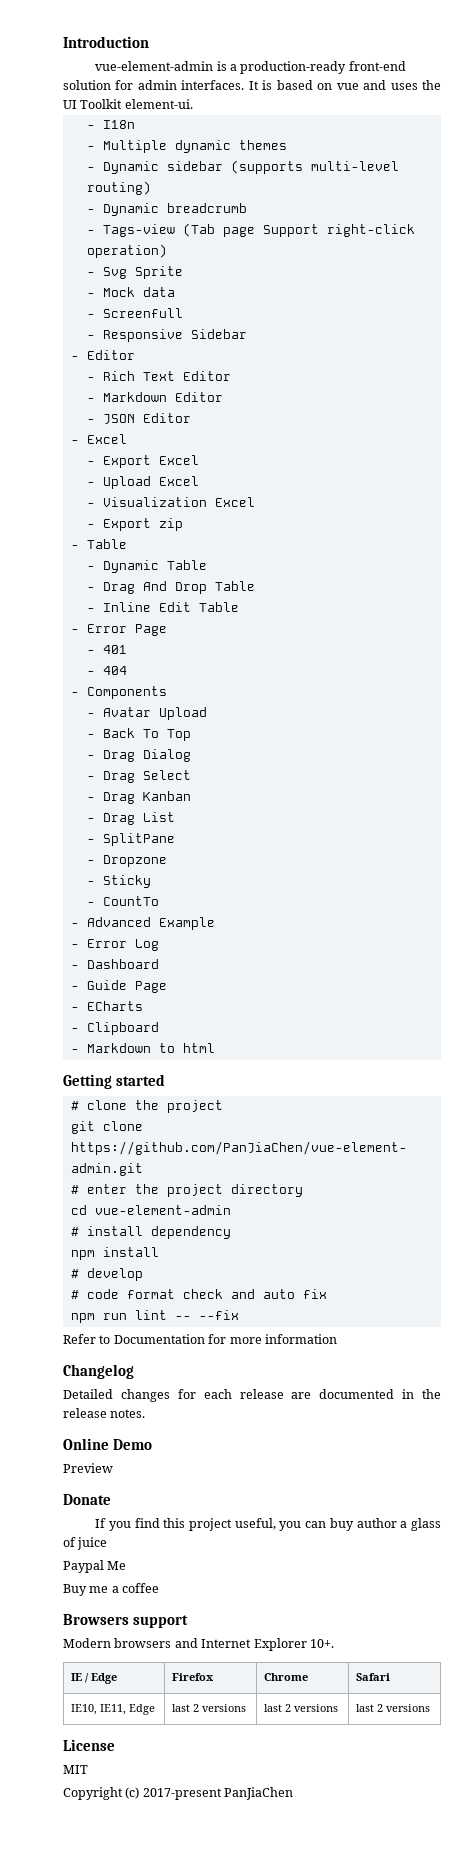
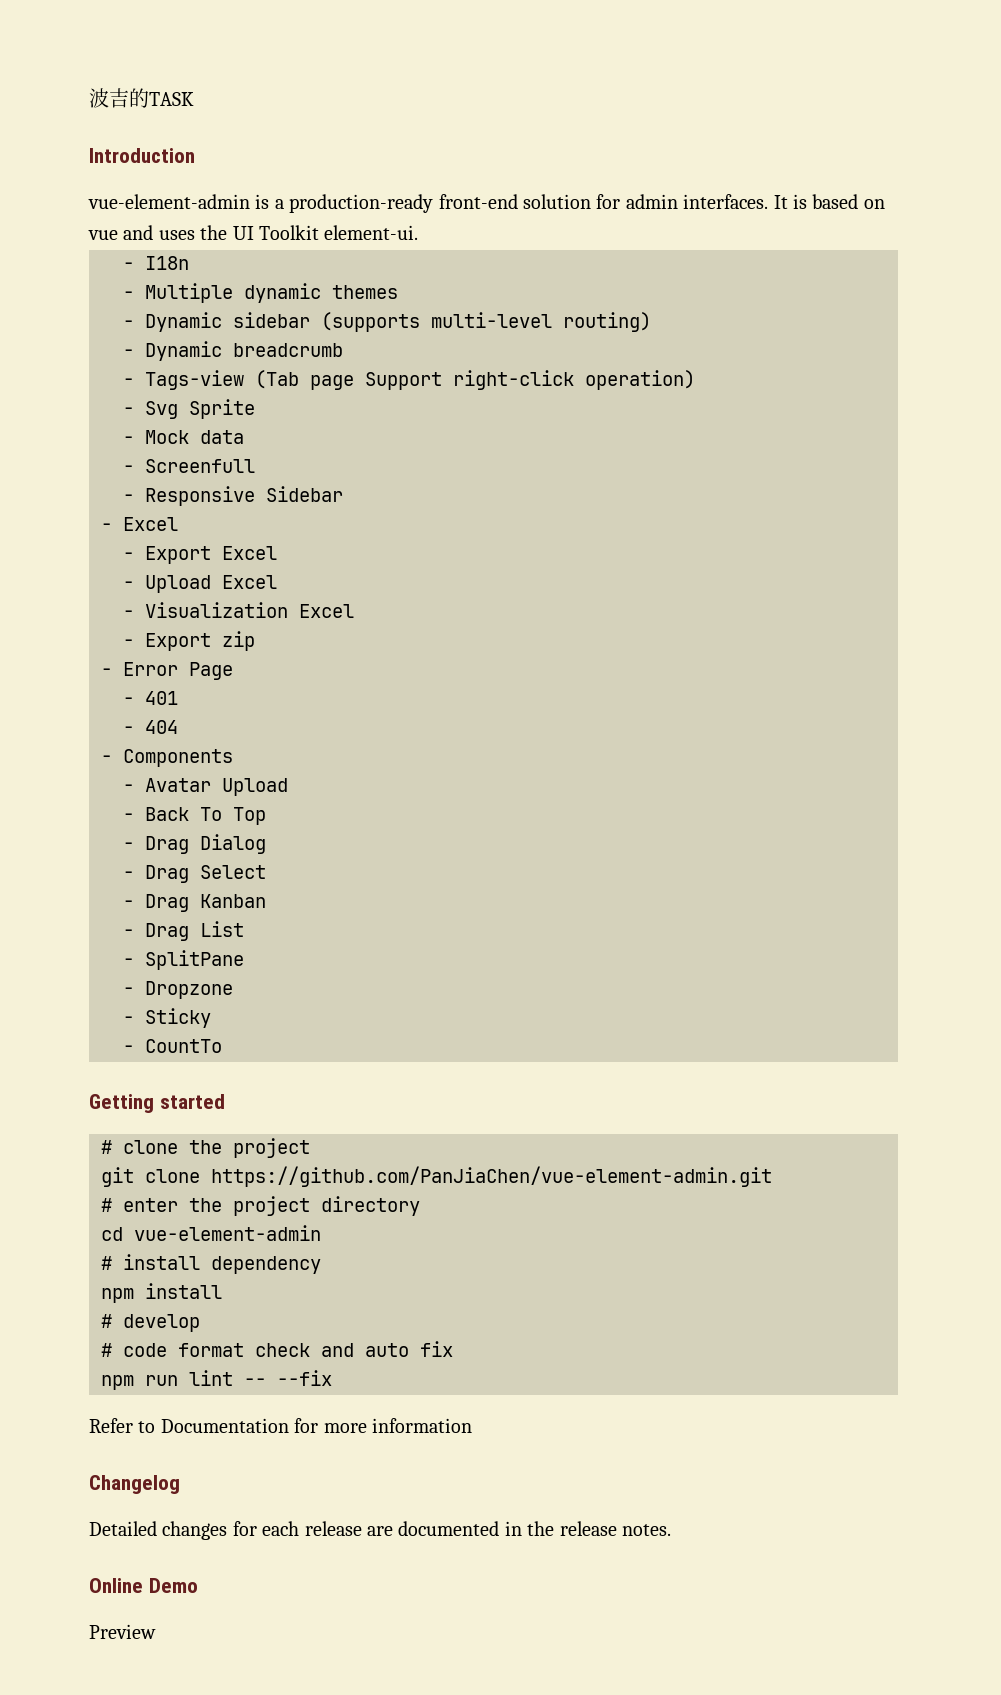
(63, 42) none -> [89,88,194,108] 波吉的TASK //
[70,350,135,360] [86,371,231,381] [86,392,223,402] [86,413,191,424] // - Editor // - Rich Text Editor // - Markdown Editor // - JSON Editor -> (343, 494) none
[70,539,127,549] [86,560,207,573] [86,581,255,594] [86,602,239,612] // - Table // - Dynamic Table // - Drag And Drop Table // - Inline Edit Table -> (255, 641) none
[70,917,215,930] [70,939,159,951] [70,959,159,969] [70,980,167,993] [70,1001,143,1011] [70,1022,159,1035] [70,1043,215,1053] // - Advanced Example // - Error Log // - Dashboard // - Guide Page // - ECharts // - Clipboard // - Markdown to html -> (222, 1046) none
[63,1494,111,1505] [95,1518,442,1531] [63,1537,108,1550] [63,1560,127,1573] [63,1583,160,1596] [63,1614,188,1628] [63,1638,334,1651] [71,1673,118,1684] [172,1673,215,1681] [264,1673,309,1681] [356,1673,391,1681] [71,1704,156,1715] [172,1704,247,1712] [264,1704,339,1712] [356,1704,431,1712] [63,1739,115,1751] [63,1765,88,1774] [63,1787,294,1800] // Donate // If you find this project useful, you can buy author a glass of juice // Paypal Me // Buy me a coffee // Browsers support // Modern browsers and Internet Explorer 10+. // IE / Edge | Firefox | Chrome | Safari // IE10, IE11, Edge | last 2 versions | last 2 versions | last 2 versions // License // MIT // Copyright (c) 2017-present PanJiaChen -> (156, 1631) none

